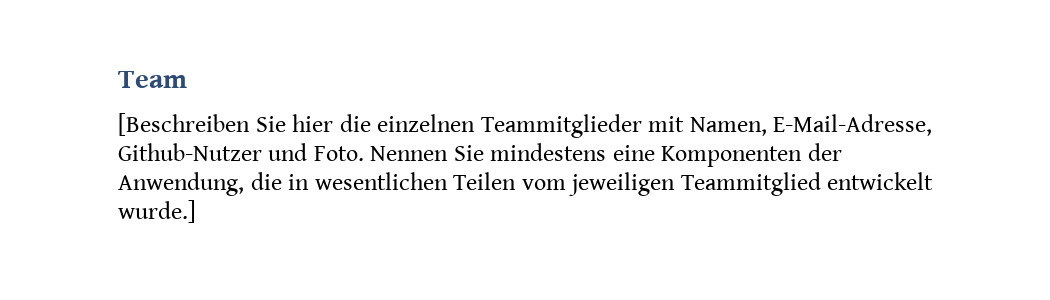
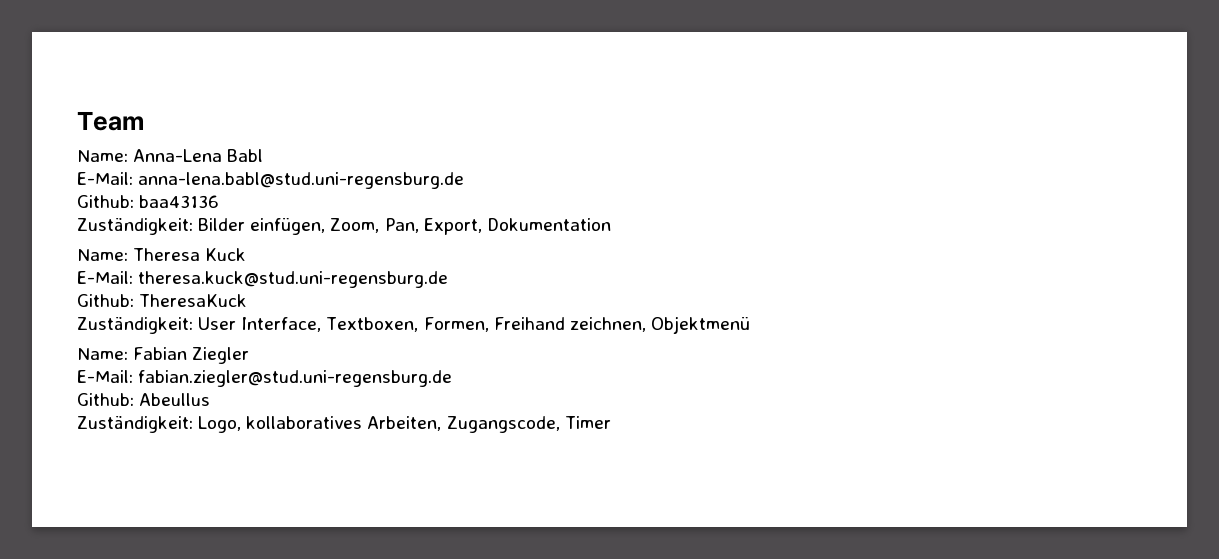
[118,113,932,138] [118,143,842,167] [118,172,933,196] [118,200,196,223] [Beschreiben Sie hier die einzelnen Teammitglieder mit Namen, E-Mail-Adresse, Github-Nutzer und Foto. Nennen Sie mindestens eine Komponenten der Anwendung, die in wesentlichen Teilen vom jeweiligen Teammitglied entwickelt wurde.] -> [77,149,264,162] [77,172,465,189] [77,195,220,208] [77,218,611,235] [77,248,247,261] [77,271,449,288] [77,294,248,307] [77,316,750,334] [77,347,250,364] [77,370,453,387] [77,393,211,406] [77,416,611,433] Name: Anna-Lena Babl // E-Mail: anna-lena.babl@stud.uni-regensburg.de // Github: baa43136 // Zuständigkeit: Bilder einfügen, Zoom, Pan, Export, Dokumentation // Name: Theresa Kuck // E-Mail: theresa.kuck@stud.uni-regensburg.de // Github: TheresaKuck // Zuständigkeit: User Interface, Textboxen, Formen, Freihand zeichnen, Objektmenü // Name: Fabian Ziegler // E-Mail: fabian.ziegler@stud.uni-regensburg.de // Github: Abeullus // Zuständigkeit: Logo, kollaboratives Arbeiten, Zugangscode, Timer

